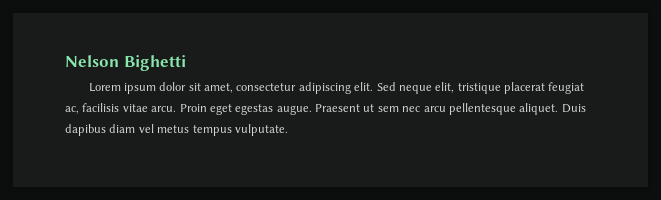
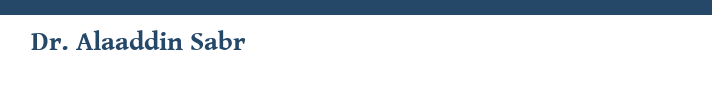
[65,55,186,71] [88,82,585,94] [65,103,586,115] [65,124,288,136] Nelson Bighetti // Lorem ipsum dolor sit amet, consectetur adipiscing elit. Sed neque elit, tristique placerat feugiat ac, facilisis vitae arcu. Proin eget egestas augue. Praesent ut sem nec arcu pellentesque aliquet. Duis dapibus diam vel metus tempus vulputate. -> [31,30,247,50] Dr. Alaaddin Sabr

